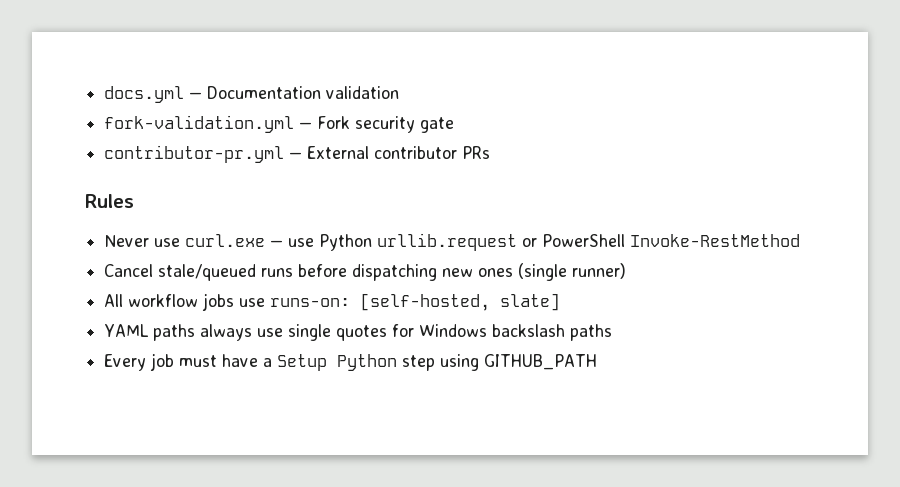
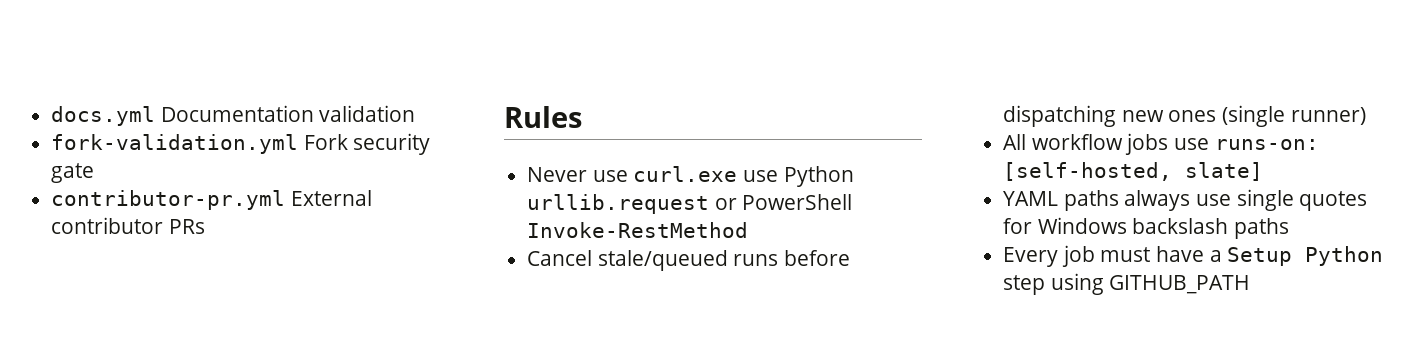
[189,92,203,99] — -> (156, 116) none
[299,122,313,129] — -> (299, 144) none
[289,152,303,159] — -> (286, 200) none
[270,240,284,247] — -> (738, 174) none

